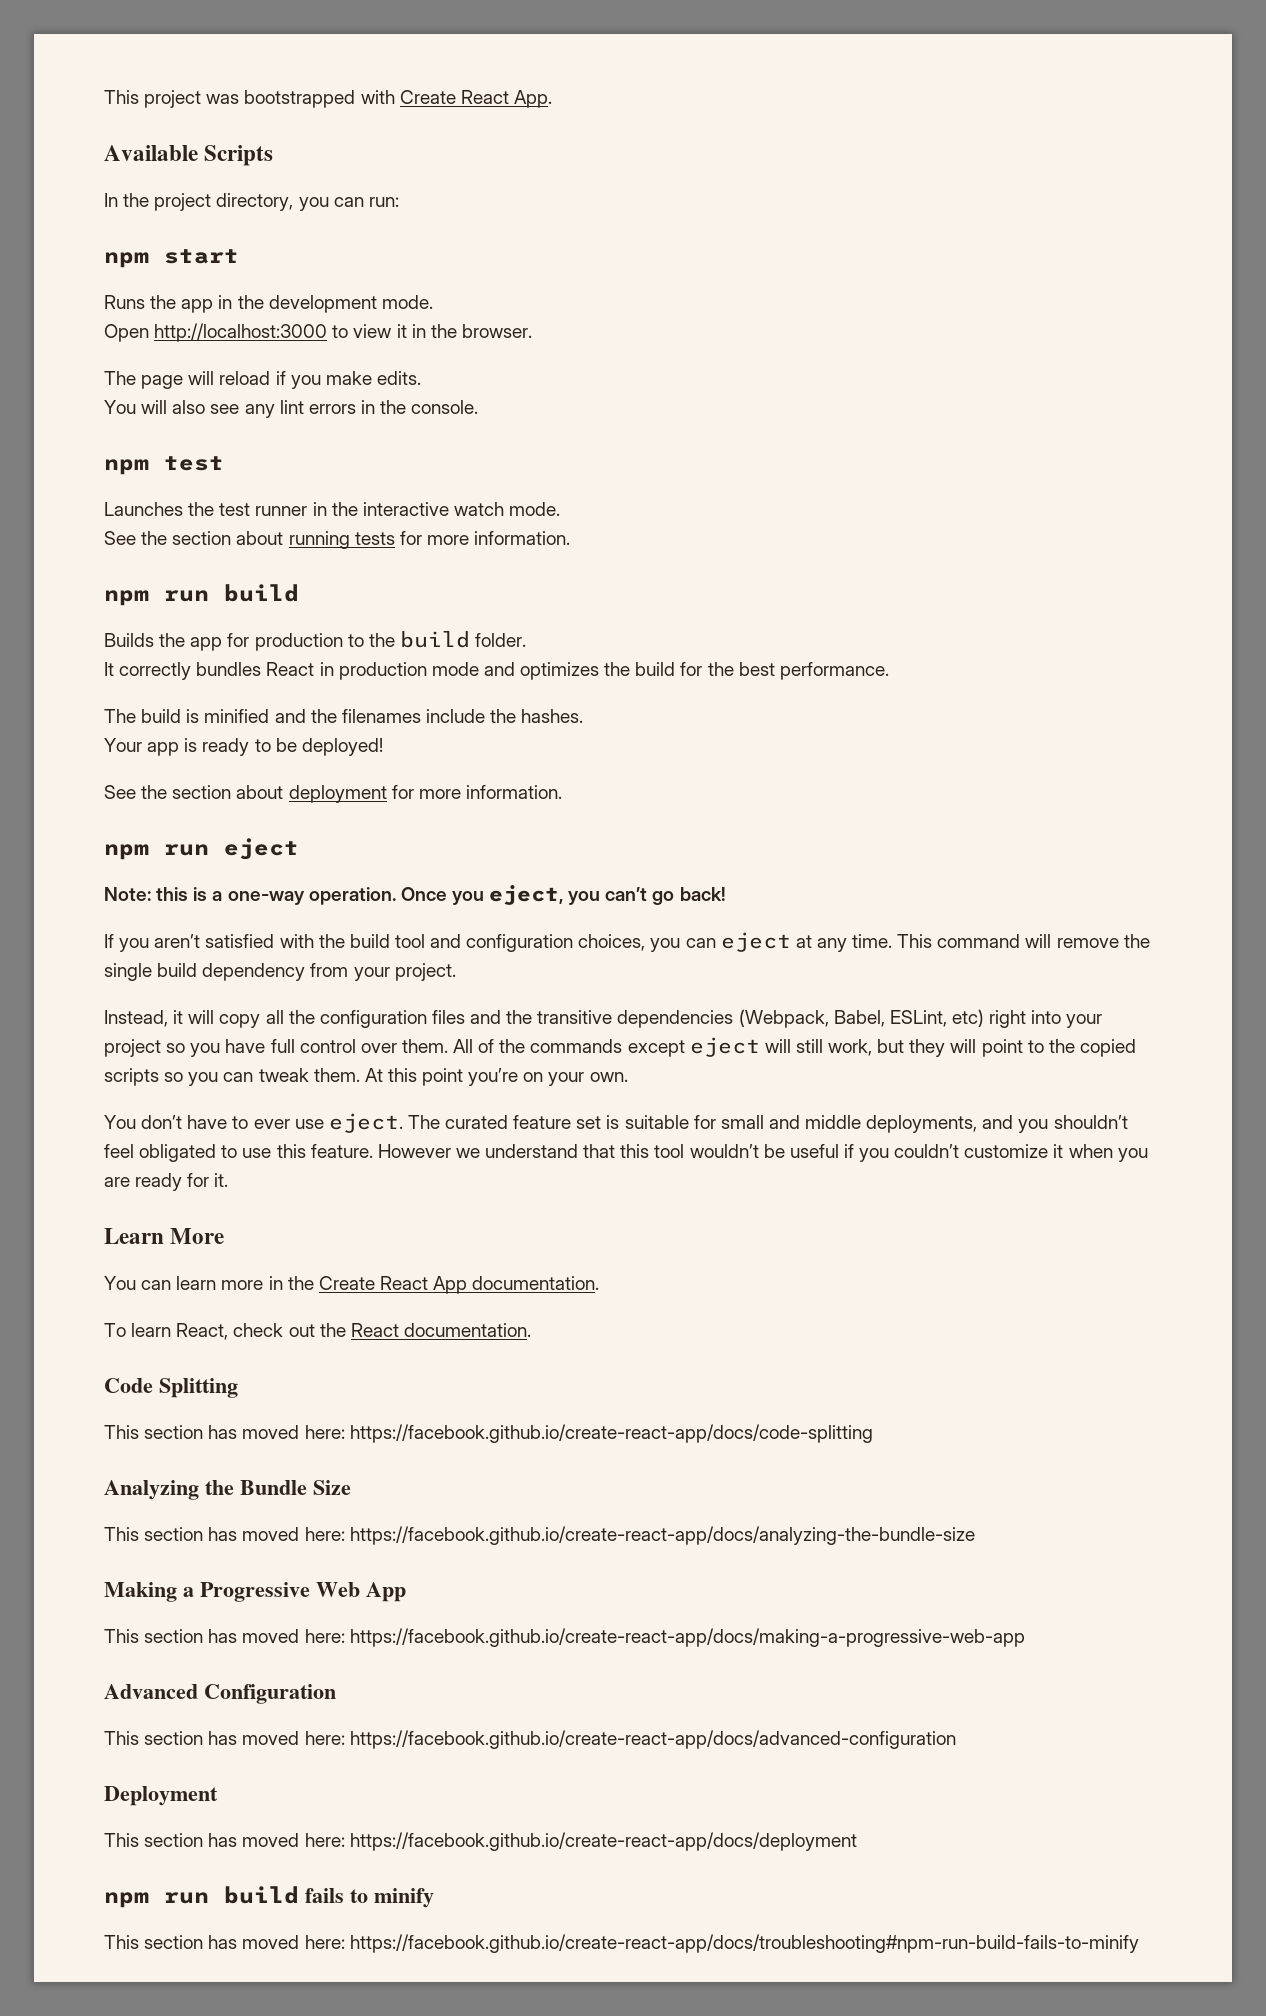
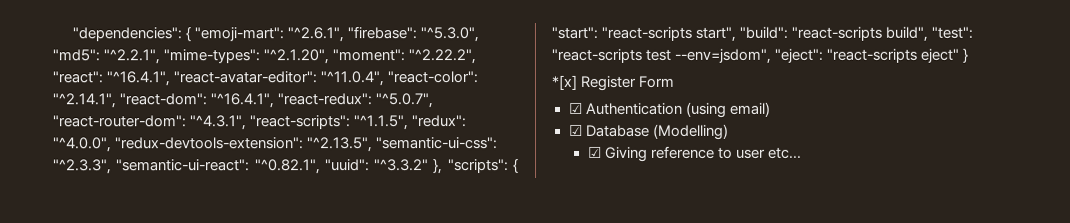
[104,90,552,108] [104,145,274,166] [104,193,399,211] [104,249,239,268] [104,295,433,313] [104,323,532,342] [104,371,421,389] [104,400,479,418] [104,456,224,475] [104,502,561,516] [104,531,571,549] [104,584,299,606] [104,631,527,651] [104,662,889,680] [104,709,584,723] [104,738,383,756] [104,785,562,803] [104,838,299,860] [104,885,726,905] [104,932,1150,952] [104,963,456,981] [104,1009,1103,1028] [104,1037,1136,1057] [104,1068,628,1086] [104,1113,1128,1133] [104,1144,1148,1162] [104,1173,229,1191] [104,1228,225,1244] [104,1276,600,1294] [104,1323,531,1340] [104,1378,238,1398] [104,1424,873,1443] [104,1480,351,1500] [104,1526,975,1545] [104,1582,406,1602] [104,1628,1025,1647] [104,1684,336,1704] [104,1730,956,1749] [104,1786,218,1806] [104,1832,857,1851] [104,1886,434,1908] [104,1934,1139,1953] This project was bootstrapped with Create React App. // Available Scripts // In the project directory, you can run: // npm start // Runs the app in the development mode. // Open http://localhost:3000 to view it in the browser. // The page will reload if you make edits. // You will also see any lint errors in the console. // npm test // Launches the test runner in the interactive watch mode. // See the section about running tests for more information. // npm run build // Builds the app for production to the build folder. // It correctly bundles React in production mode and optimizes the build for the best performance. // The build is minified and the filenames include the hashes. // Your app is ready to be deployed! // See the section about deployment for more information. // npm run eject // Note: this is a one-way operation. Once you eject, you can’t go back! // If you aren’t satisfied with the build tool and configuration choices, you can eject at any time. This command will remove the single build dependency from your project. // Instead, it will copy all the configuration files and the transitive dependencies (Webpack, Babel, ESLint, etc) right into your project so you have full control over them. All of the commands except eject will still work, but they will point to the copied scripts so you can tweak them. At this point you’re on your own. // You don’t have to ever use eject. The curated feature set is suitable for small and middle deployments, and you shouldn’t feel obligated to use this feature. However we understand that this tool wouldn’t be useful if you couldn’t customize it when you are ready for it. // Learn More // You can learn more in the Create React App documentation. // To learn React, check out the React documentation. // Code Splitting // This section has moved here: https://facebook.github.io/create-react-app/docs/code-splitting // Analyzing the Bundle Size // This section has moved here: https://facebook.github.io/create-react-app/docs/analyzing-the-bundle-size // Making a Progressive Web App // This section has moved here: https://facebook.github.io/create-react-app/docs/making-a-progressive-web-app // Advanced Configuration // This section has moved here: https://facebook.github.io/create-react-app/docs/advanced-configuration // Deployment // This section has moved here: https://facebook.github.io/create-react-app/docs/deployment // npm run build fails to minify // This section has moved here: https://facebook.github.io/create-react-app/docs/troubleshooting#npm-run-build-fails-to-minify -> [72,26,480,43] [52,49,477,65] [52,71,479,87] [52,93,434,109] [53,115,468,131] [53,137,499,153] [53,158,519,175] [551,26,974,42] [551,47,969,64] [551,74,675,91] [567,101,771,118] [568,123,729,140] [587,145,803,162] "dependencies": { "emoji-mart": "^2.6.1", "firebase": "^5.3.0", "md5": "^2.2.1", "mime-types": "^2.1.20", "moment": "^2.22.2", "react": "^16.4.1", "react-avatar-editor": "^11.0.4", "react-color": "^2.14.1", "react-dom": "^16.4.1", "react-redux": "^5.0.7", "react-router-dom": "^4.3.1", "react-scripts": "^1.1.5", "redux": "^4.0.0", "redux-devtools-extension": "^2.13.5", "semantic-ui-css": "^2.3.3", "semantic-ui-react": "^0.82.1", "uuid": "^3.3.2" }, "scripts": { "start": "react-scripts start", "build": "react-scripts build", "test": "react-scripts test --env=jsdom", "eject": "react-scripts eject" } // *[x] Register Form // ☑ Authentication (using email) // ☑ Database (Modelling) // ☑ Giving reference to user etc...

